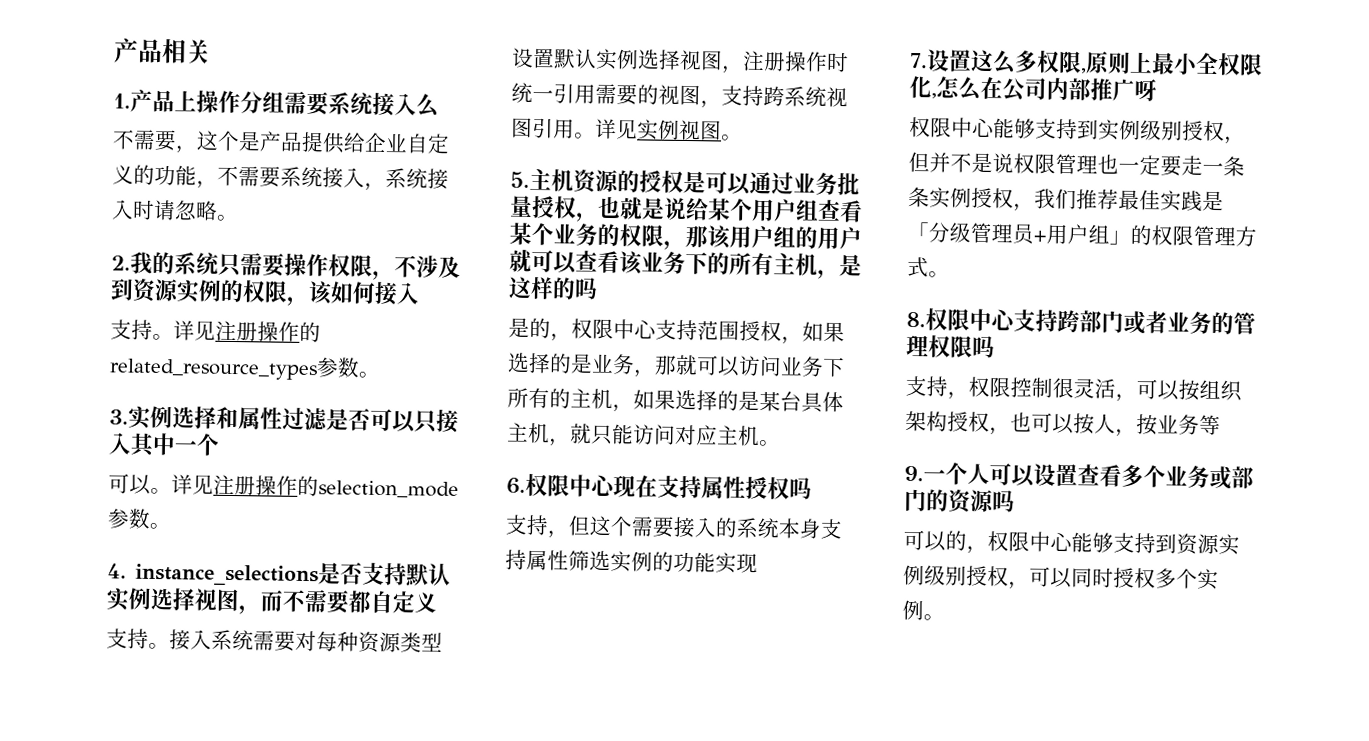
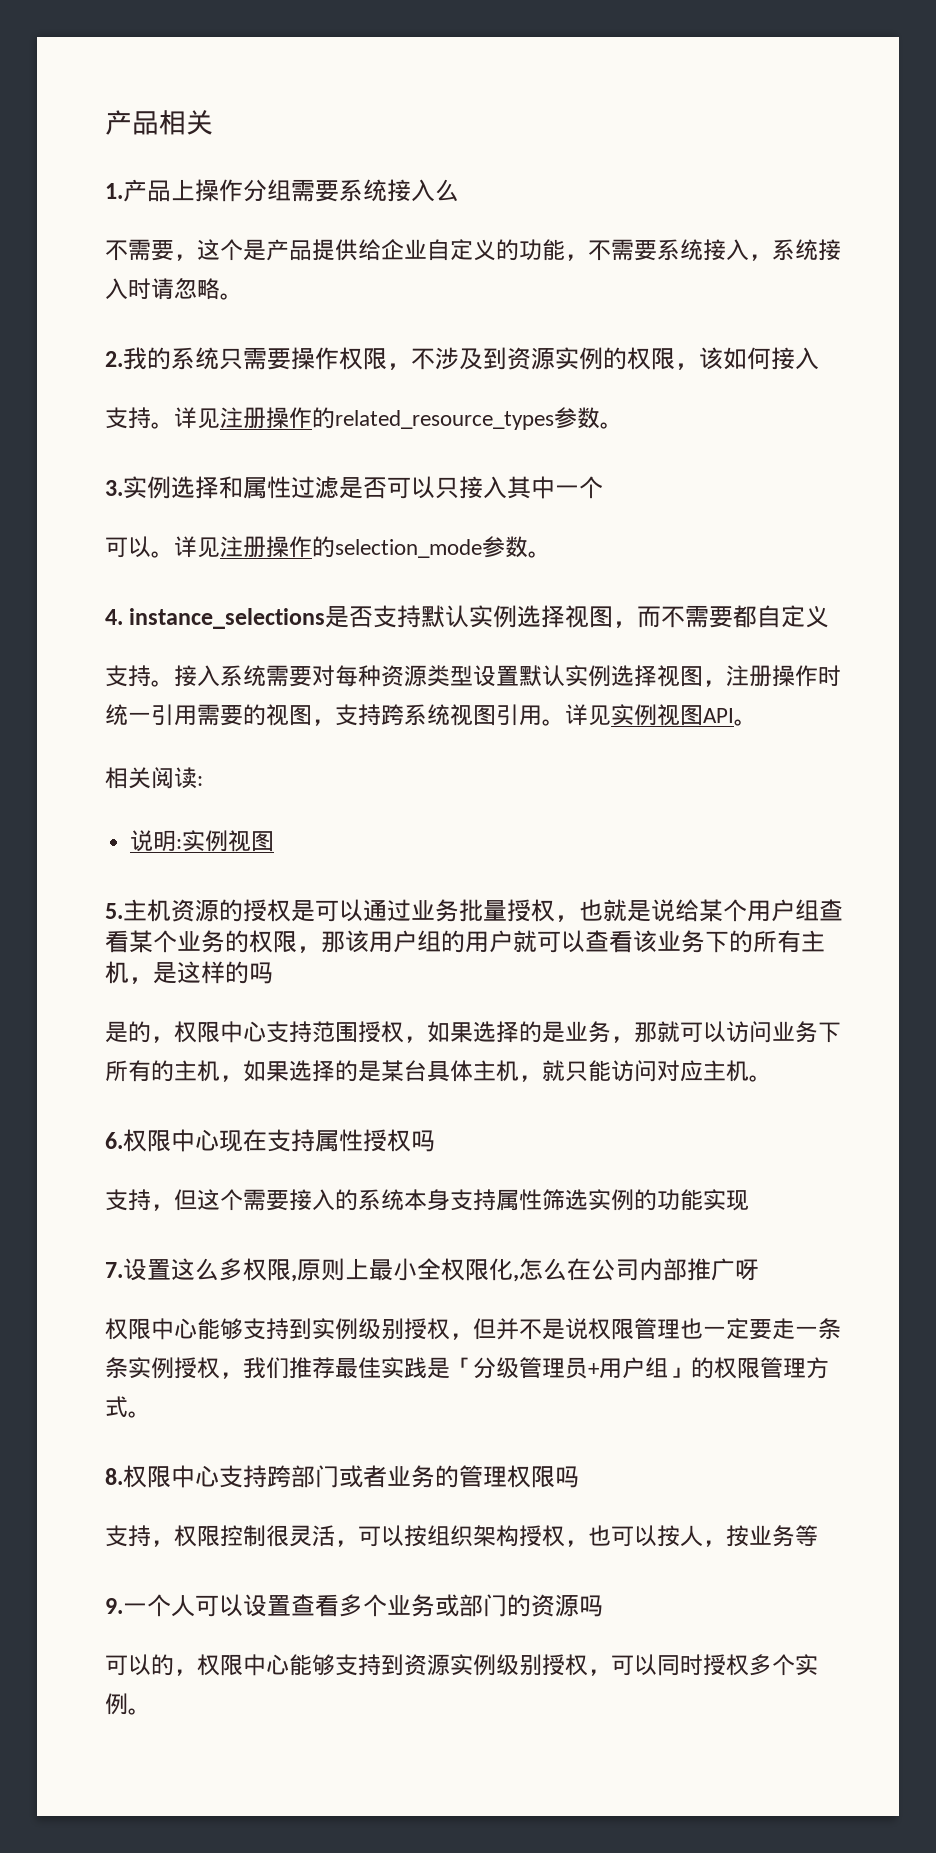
[721,134,743,141] 。 -> [703,708,757,726] [105,767,203,789] [130,830,275,852] API。 // 相关阅读: // 说明:实例视图

